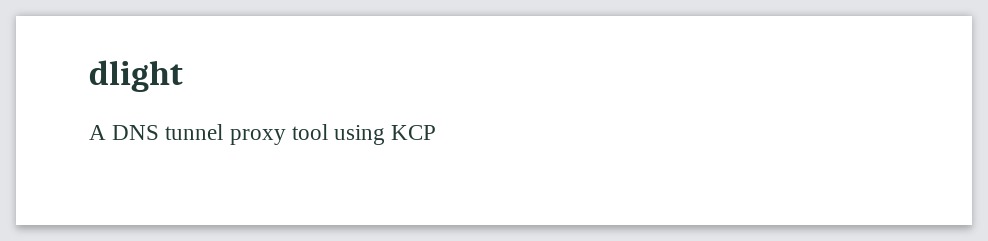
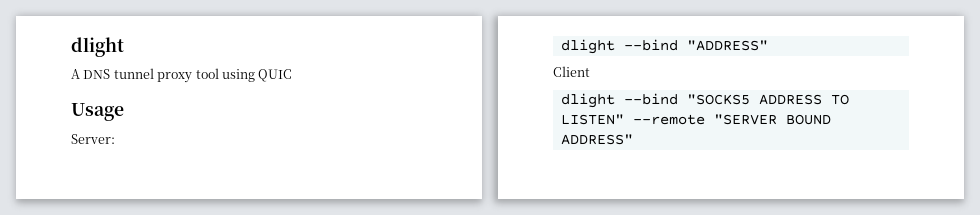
[391,125,437,140] KCP -> [258,69,293,82] [71,103,124,121] [71,134,115,144] [560,39,768,54] [553,66,590,77] [560,93,849,108] [560,114,831,125] [560,134,633,145] QUIC // Usage // Server: // dlight --bind "ADDRESS" // Client // dlight --bind "SOCKS5 ADDRESS TO LISTEN" --remote "SERVER BOUND ADDRESS"

